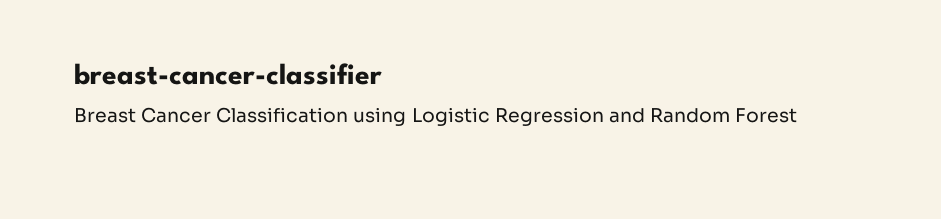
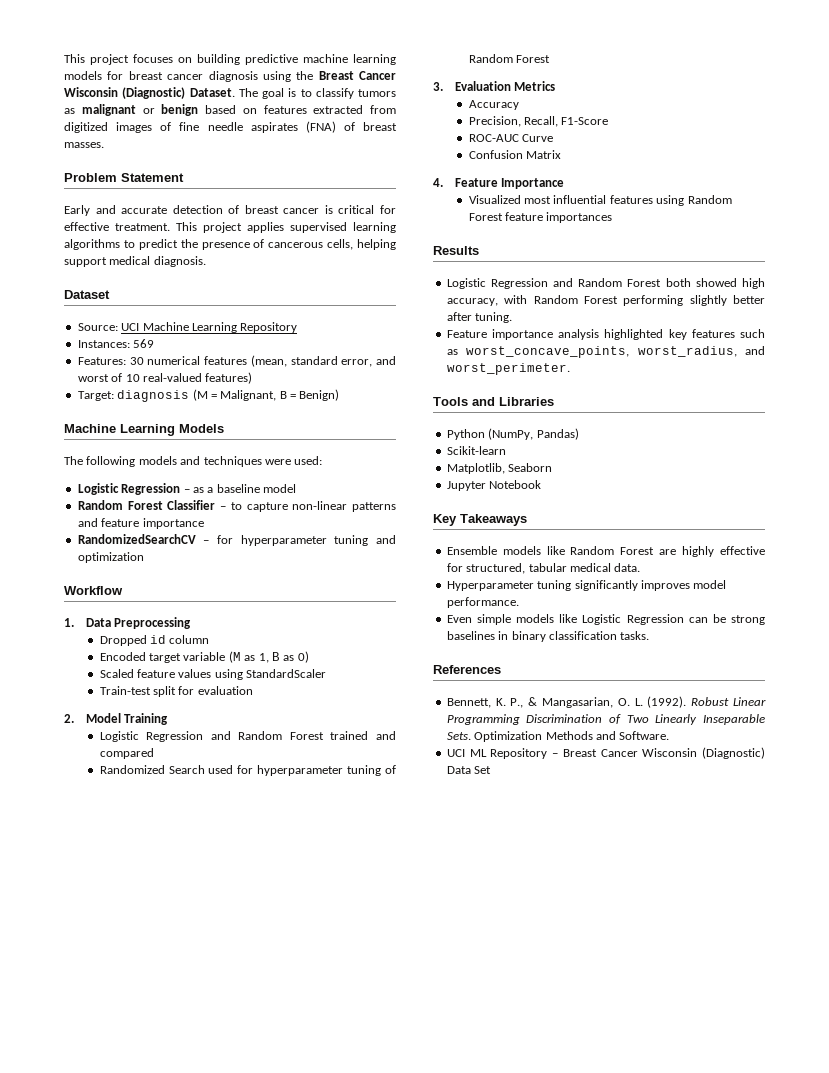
[74,63,382,85] [74,107,798,126] breast-cancer-classifier // Breast Cancer Classification using Logistic Regression and Random Forest -> [64,54,396,65] [64,71,396,82] [64,87,396,99] [64,104,396,116] [64,121,397,133] [64,142,104,148] [64,173,184,182] [64,205,396,216] [64,222,396,233] [64,239,396,250] [64,256,206,267] [64,290,110,299] [77,322,298,333] [77,339,155,348] [77,355,396,367] [77,372,253,384] [77,389,340,402] [64,424,224,436] [64,456,323,467] [77,483,296,495] [77,500,396,512] [77,518,204,529] [77,534,396,546] [77,552,144,563] [64,586,123,595] [64,617,192,629] [99,635,210,646] [99,651,309,663] [99,669,327,680] [99,686,253,697] [64,713,169,725] [99,731,396,742] [99,748,154,759] [99,765,396,776] [468,54,550,63] [433,81,556,91] [468,100,519,110] [468,116,609,127] [468,134,553,142] [468,150,561,159] [433,178,565,189] [468,195,732,206] [468,212,613,223] [433,246,479,255] [446,278,765,289] [446,295,765,306] [446,312,513,323] [446,329,765,340] [446,346,765,358] [446,363,570,375] [433,397,554,406] [446,428,579,440] [446,446,506,455] [446,463,553,474] [446,480,542,491] [433,514,527,526] [446,546,765,557] [446,563,641,574] [446,580,727,591] [446,597,519,608] [446,614,765,625] [446,631,650,642] [433,665,501,674] [446,696,766,708] [446,714,765,725] [446,731,670,742] [446,747,765,759] [446,766,492,774] This project focuses on building predictive machine learning models for breast cancer diagnosis using the Breast Cancer Wisconsin (Diagnostic) Dataset. The goal is to classify tumors as malignant or benign based on features extracted from digitized images of fine needle aspirates (FNA) of breast masses. // Problem Statement // Early and accurate detection of breast cancer is critical for effective treatment. This project applies supervised learning algorithms to predict the presence of cancerous cells, helping support medical diagnosis. // Dataset // Source: UCI Machine Learning Repository // Instances: 569 // Features: 30 numerical features (mean, standard error, and worst of 10 real-valued features) // Target: diagnosis (M = Malignant, B = Benign) // Machine Learning Models // The following models and techniques were used: // Logistic Regression – as a baseline model // Random Forest Classifier – to capture non-linear patterns and feature importance // RandomizedSearchCV – for hyperparameter tuning and optimization // Workflow // 1. Data Preprocessing // Dropped id column // Encoded target variable (M as 1, B as 0) // Scaled feature values using StandardScaler // Train-test split for evaluation // 2. Model Training // Logistic Regression and Random Forest trained and compared // Randomized Search used for hyperparameter tuning of Random Forest // 3. Evaluation Metrics // Accuracy // Precision, Recall, F1-Score // ROC-AUC Curve // Confusion Matrix // 4. Feature Importance // Visualized most influential features using Random Forest feature importances // Results // Logistic Regression and Random Forest both showed high accuracy, with Random Forest performing slightly better after tuning. // Feature importance analysis highlighted key features such as worst_concave_points, worst_radius, and worst_perimeter. // Tools and Libraries // Python (NumPy, Pandas) // Scikit-learn // Matplotlib, Seaborn // Jupyter Notebook // Key Takeaways // Ensemble models like Random Forest are highly effective for structured, tabular medical data. // Hyperparameter tuning significantly improves model performance. // Even simple models like Logistic Regression can be strong baselines in binary classification tasks. // References // Bennett, K. P., & Mangasarian, O. L. (1992). Robust Linear Programming Discrimination of Two Linearly Inseparable Sets. Optimization Methods and Software. // UCI ML Repository – Breast Cancer Wisconsin (Diagnostic) Data Set

